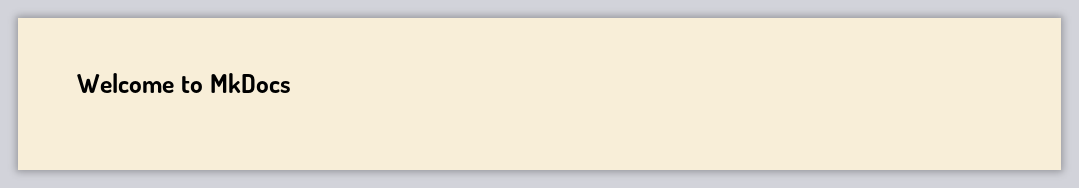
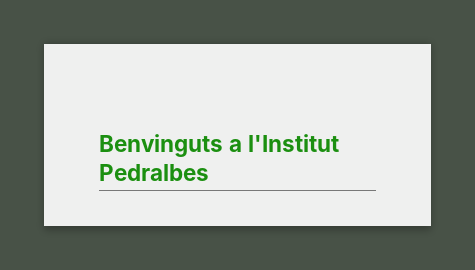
[77,73,291,93] Welcome to MkDocs -> [99,134,340,157] [99,164,209,181] Benvinguts a l'Institut Pedralbes

